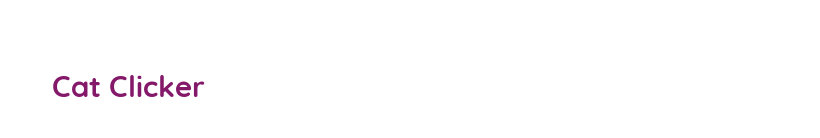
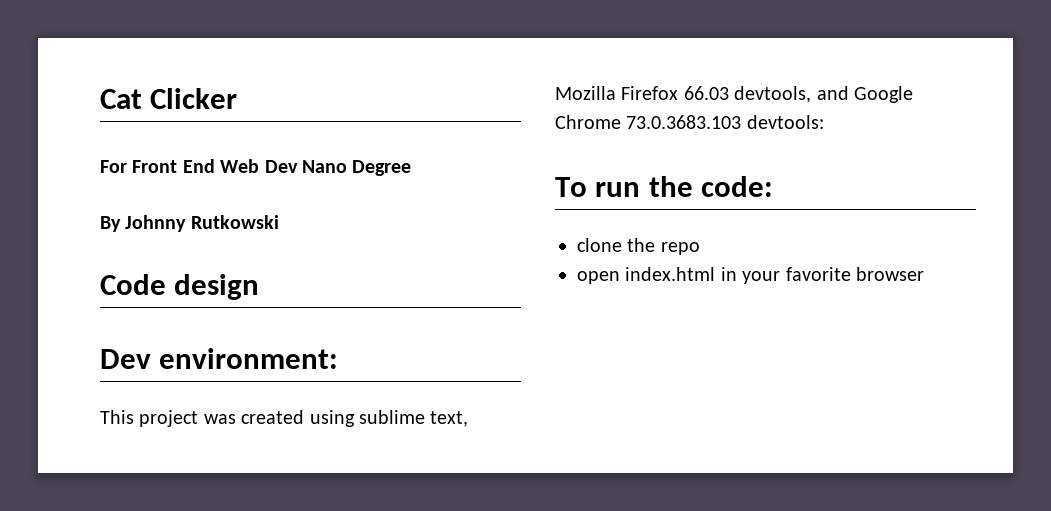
(205, 86) none -> [100,159,412,176] [100,215,279,232] [100,274,260,300] [100,348,339,369] [100,410,469,427] [555,86,913,103] [555,115,824,129] [555,176,774,197] [577,238,700,255] [577,267,924,284] // For Front End Web Dev Nano Degree // By Johnny Rutkowski // Code design // Dev environment: // This project was created using sublime text, Mozilla Firefox 66.03 devtools, and Google Chrome 73.0.3683.103 devtools: // To run the code: // clone the repo // open index.html in your favorite browser

